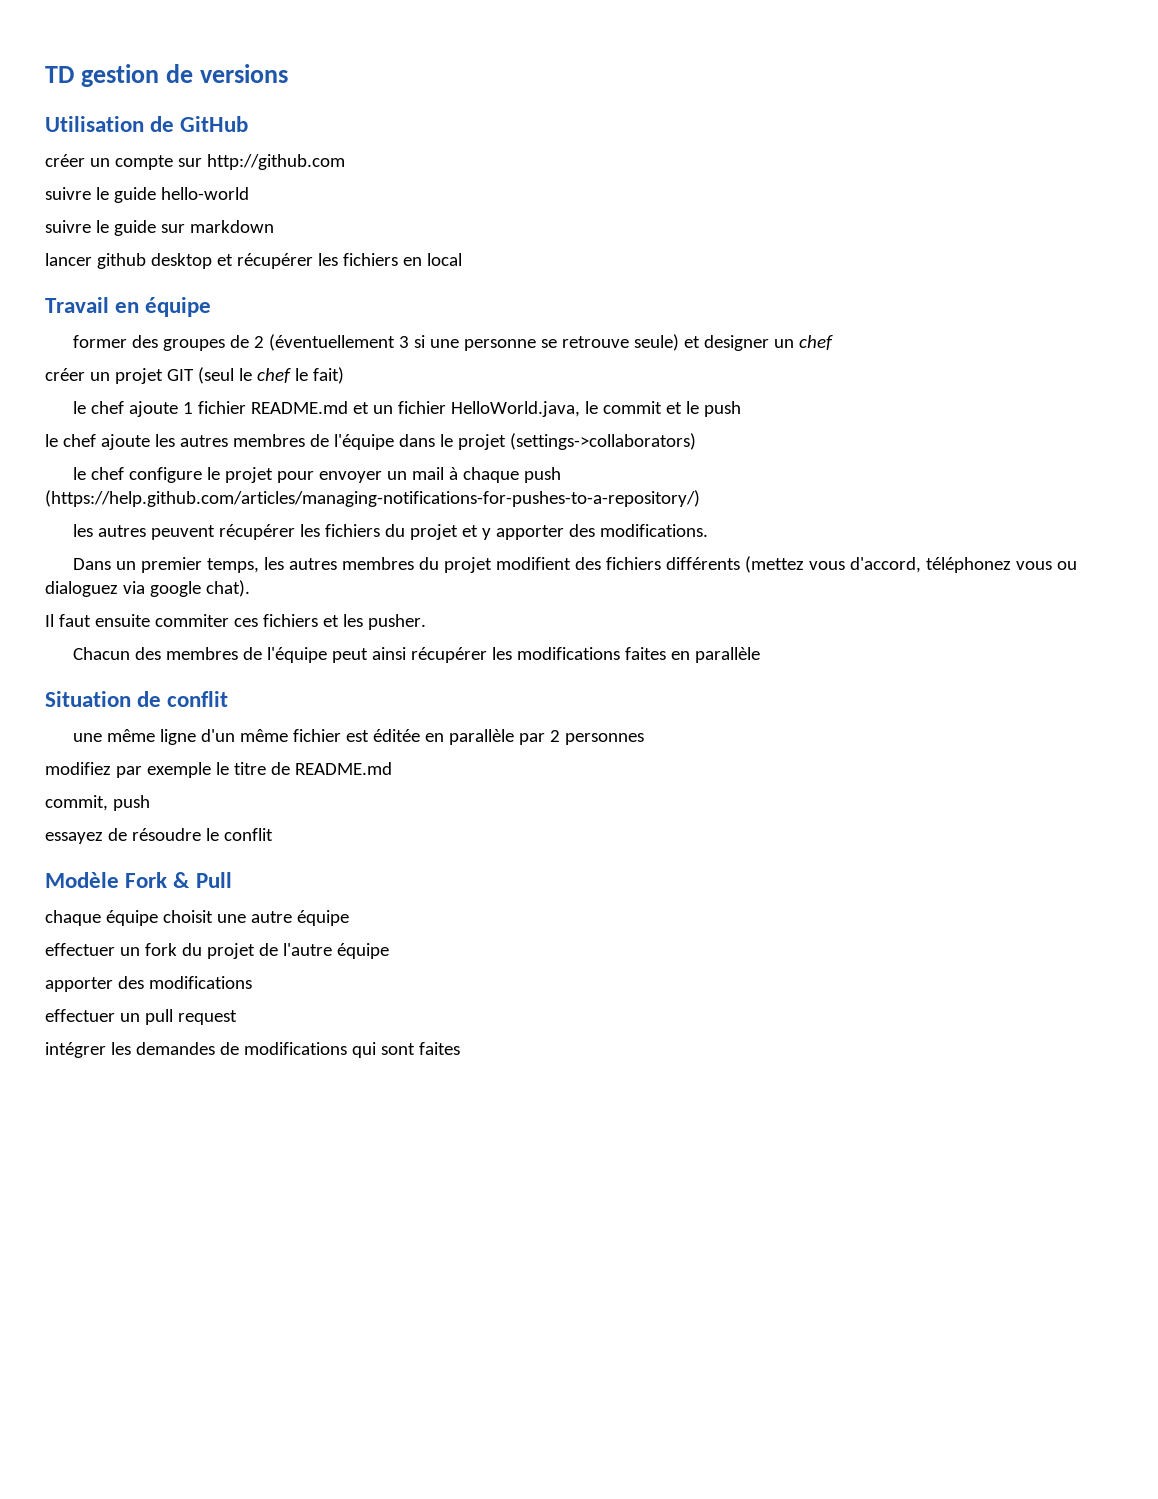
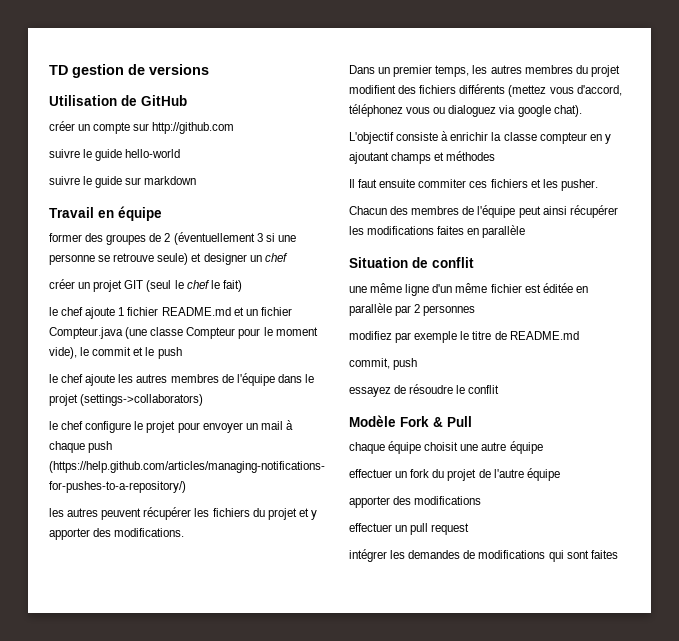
[45,253,462,269] // lancer github desktop et récupérer les fichiers en local -> (197, 180) none
[451,401,581,417] HelloWorld.java, -> [49,327,318,339] [49,347,77,359] Compteur.java (une classe Compteur pour le moment vide),
(250, 588) none -> [349,131,611,144] [349,151,496,164] // L'objectif consiste à enrichir la classe compteur en y ajoutant champs et méthodes

